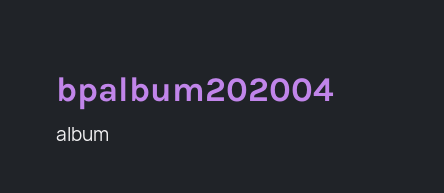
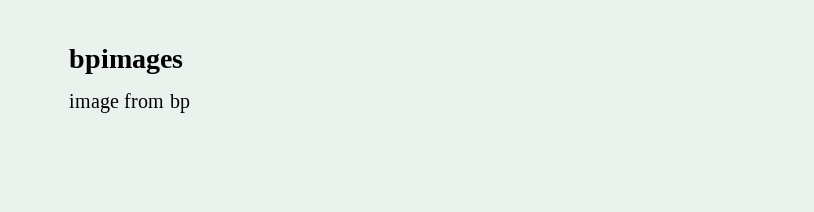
[56,77,334,110] [56,127,109,141] bpalbum202004 // album -> [69,49,183,74] [69,93,190,113] bpimages // image from bp

